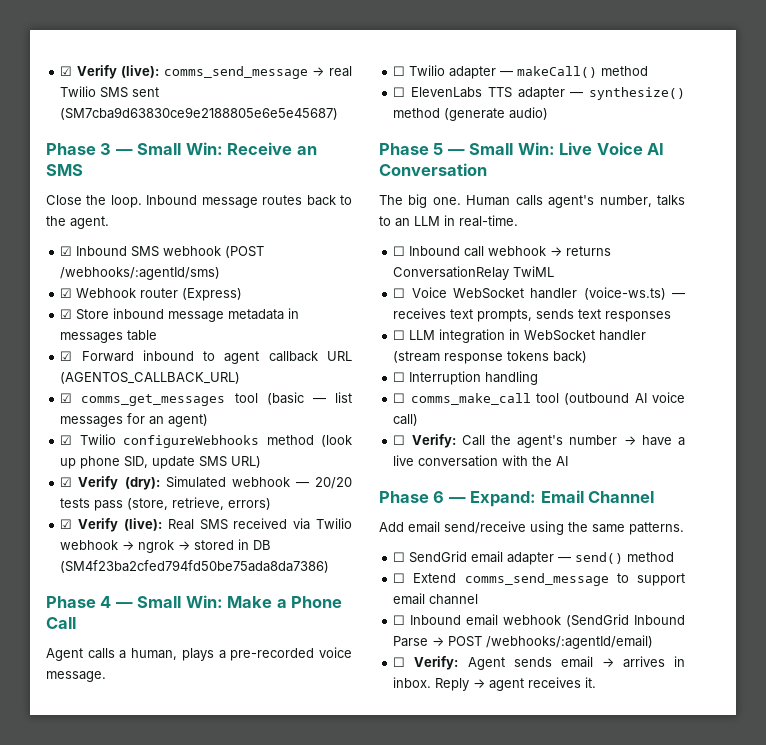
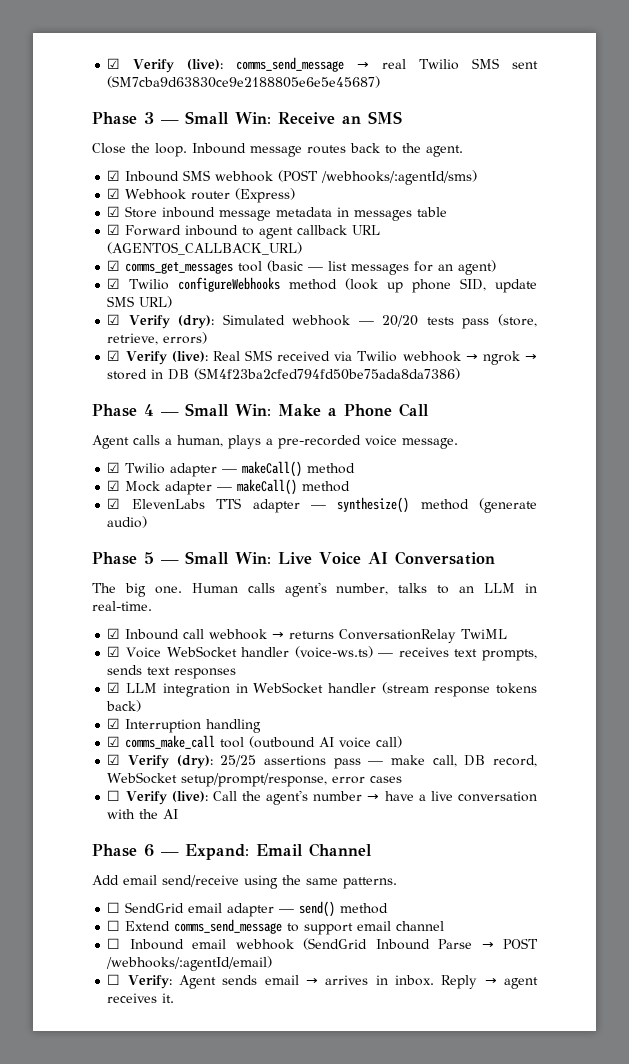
[393,66,406,76] ☐ -> [107,462,121,473] ☑
[393,87,406,97] ☐ -> [107,479,351,495] [107,498,121,509] ☑ Mock adapter — makeCall() method // ☑
[393,246,406,256] ☐ -> [107,628,121,639] ☑
[393,288,406,298] ☐ -> [107,646,121,657] ☑
[393,330,406,340] ☐ -> [107,682,121,693] ☑
[393,372,406,382] ☐ -> [107,718,121,729] ☑
[393,393,406,403] ☐ -> [107,736,121,747] ☑
[393,434,456,448] // ☐ Verify: -> [107,754,537,769] [107,772,403,787] [107,790,208,805] // ☑ Verify (dry): 25/25 assertions pass — make call, DB record, WebSocket setup/prompt/response, error cases // ☐ Verify (live):

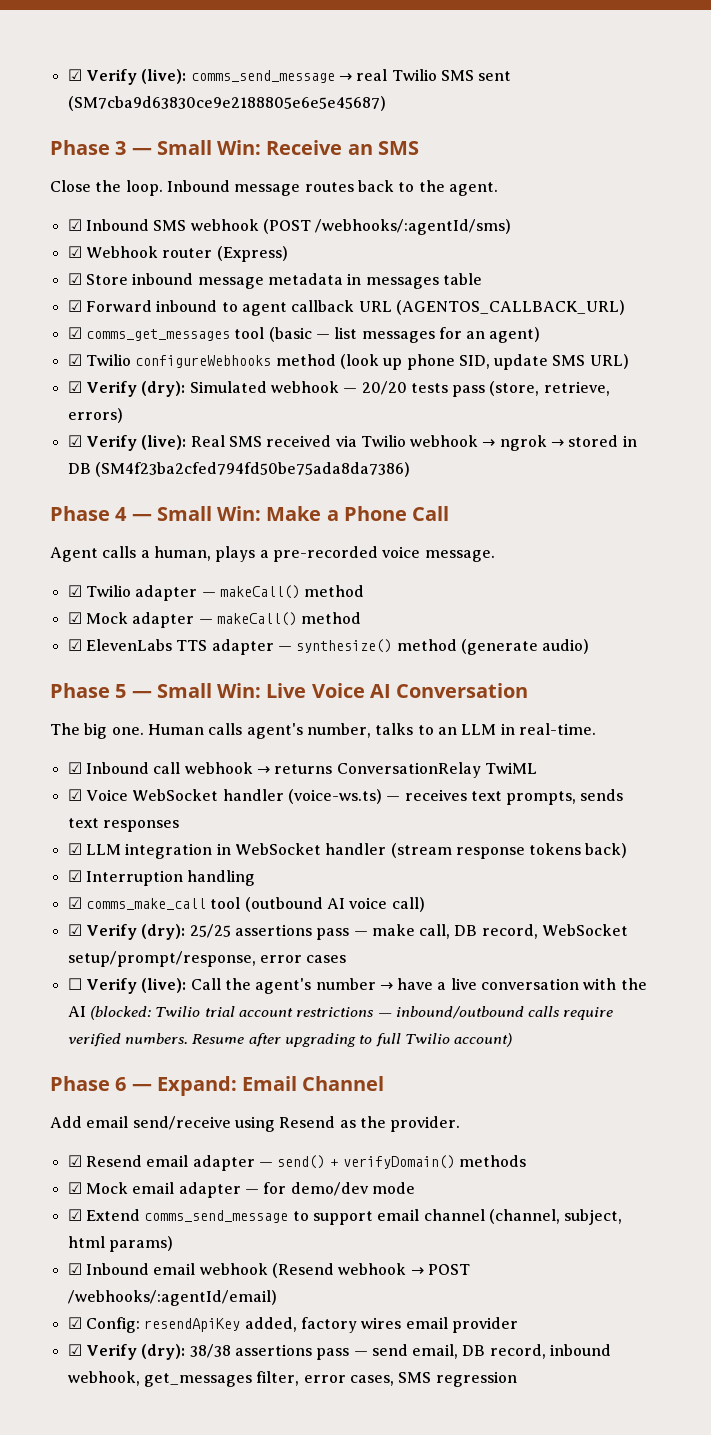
(179, 814) none -> [89,1006,614,1020] [67,1033,513,1047] (blocked: Twilio trial account restrictions — inbound/outbound calls require verified numbers. Resume after upgrading to full Twilio account)
[282,875,397,889] [107,901,389,917] [107,920,121,931] the same patterns. // ☐ SendGrid email adapter — send() method // ☐ -> [279,1116,461,1132] [67,1155,527,1171] [67,1182,415,1198] [67,1209,82,1221] Resend as the provider. // ☑ Resend email adapter — send() + verifyDomain() methods // ☑ Mock email adapter — for demo/dev mode // ☑
[107,938,538,950] [106,956,273,971] [107,974,539,989] [107,993,175,1003] // ☐ Inbound email webhook (SendGrid Inbound Parse → POST /webhooks/:agentId/email) // ☐ Verify: Agent sends email → arrives in inbox. Reply → agent receives it. -> [488,1209,623,1225] [67,1236,173,1252] [67,1263,470,1278] [67,1290,277,1306] [67,1317,518,1333] [67,1344,612,1360] [67,1371,517,1387] (channel, subject, html params) // ☑ Inbound email webhook (Resend webhook → POST /webhooks/:agentId/email) // ☑ Config: resendApiKey added, factory wires email provider // ☑ Verify (dry): 38/38 assertions pass — send email, DB record, inbound webhook, get_messages filter, error cases, SMS regression

